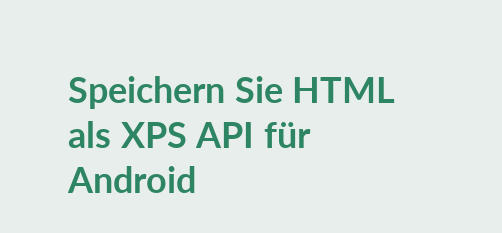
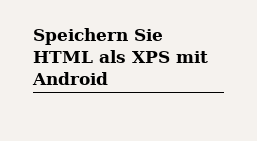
[195,122,311,148] API für -> [176,51,208,63] mit

